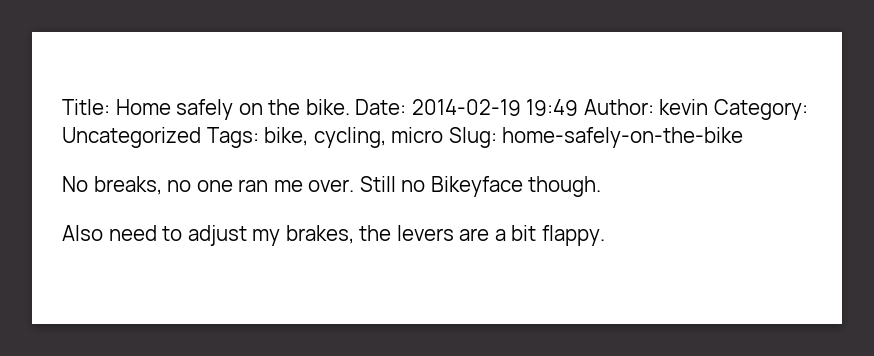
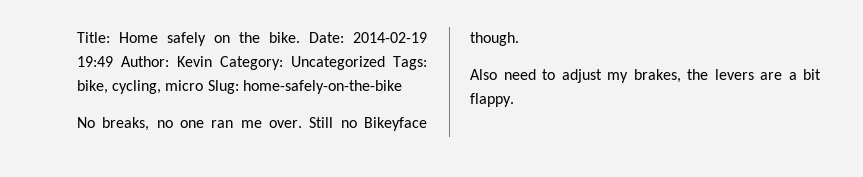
[659,99,709,115] kevin -> [177,56,212,67] Kevin

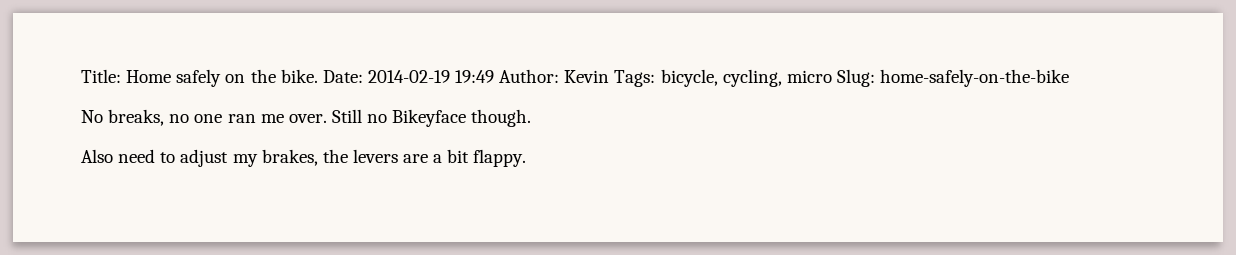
[220,56,427,70] [77,80,108,94] Category: Uncategorized Tags: bike, -> [614,69,718,87] Tags: bicycle,

